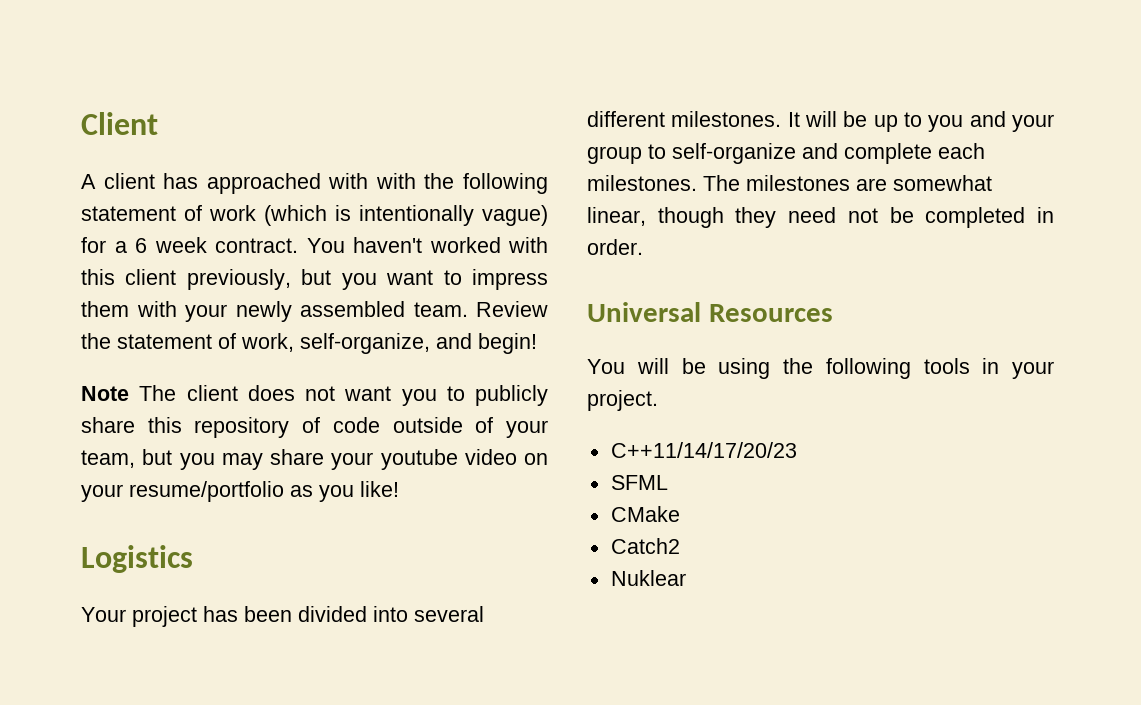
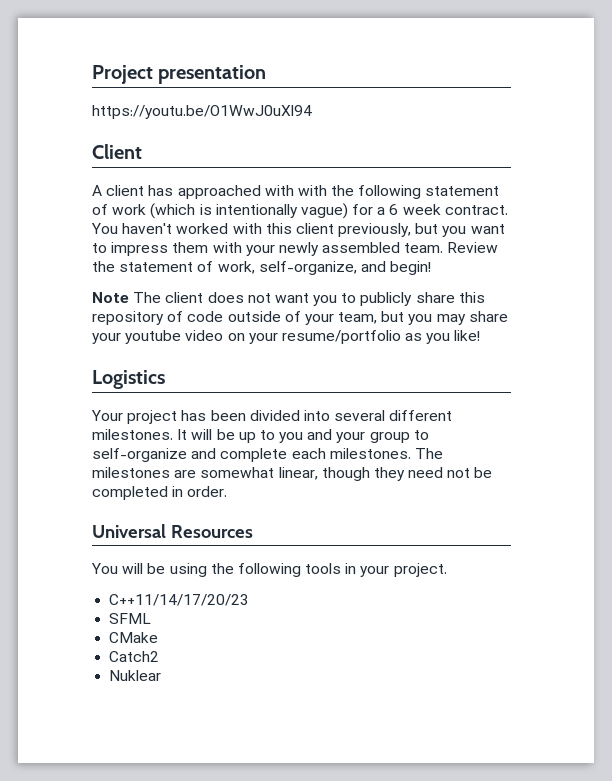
(81, 123) none -> [92,65,267,84] [92,105,312,119] Project presentation // https://youtu.be/O1WwJ0uXl94 //

